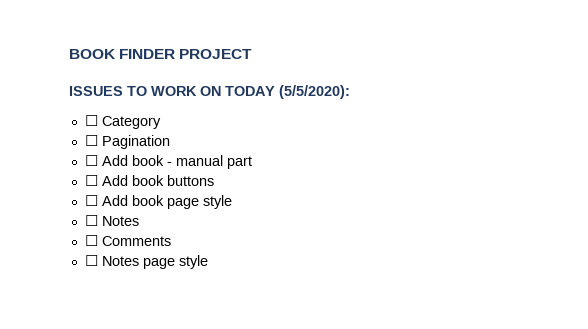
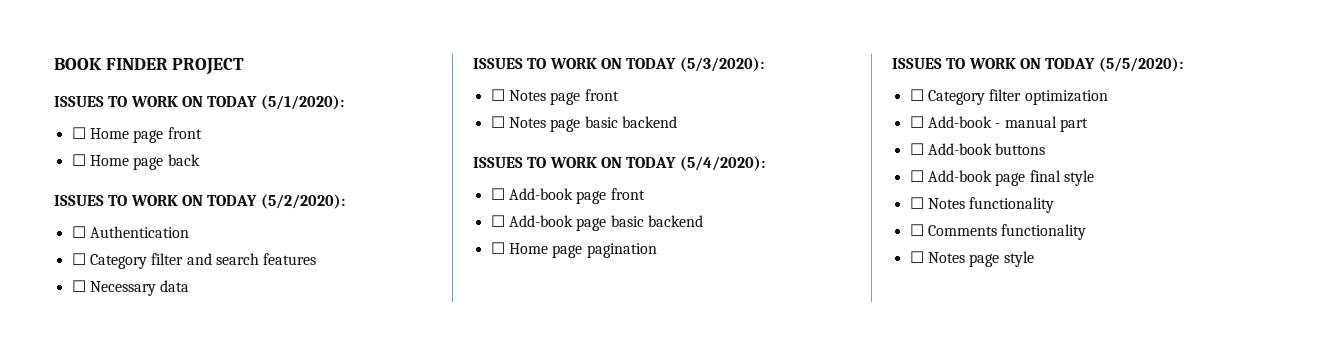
(253, 54) none -> [54,95,344,110] [71,127,202,143] [71,154,200,170] [54,194,345,209] [71,226,189,238] [71,253,317,269] [71,280,190,296] [473,57,764,72] [490,89,619,105] [490,116,677,132] [473,156,765,171] [490,188,645,204] [490,215,703,231] [490,242,657,258] // ISSUES TO WORK ON TODAY (5/1/2020): // ☐ Home page front // ☐ Home page back // ISSUES TO WORK ON TODAY (5/2/2020): // ☐ Authentication // ☐ Category filter and search features // ☐ Necessary data // ISSUES TO WORK ON TODAY (5/3/2020): // ☐ Notes page front // ☐ Notes page basic backend // ISSUES TO WORK ON TODAY (5/4/2020): // ☐ Add-book page front // ☐ Add-book page basic backend // ☐ Home page pagination
[84,135,170,149] [84,155,164,166] // ☐ Pagination // ☐ Add book -> [989,89,1108,105] [909,116,992,128] filter optimization // ☐ Add-book
[101,175,164,186] Add book -> [927,143,992,155] Add-book
[101,195,199,209] Add book page -> [927,170,1061,186] Add-book page final
(139, 221) none -> [969,197,1055,213] functionality
(171, 241) none -> [1001,224,1087,240] functionality

